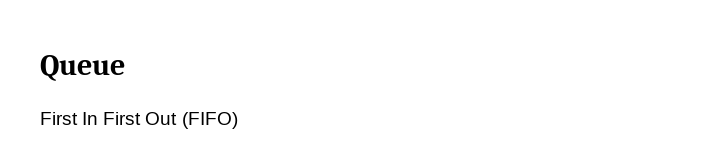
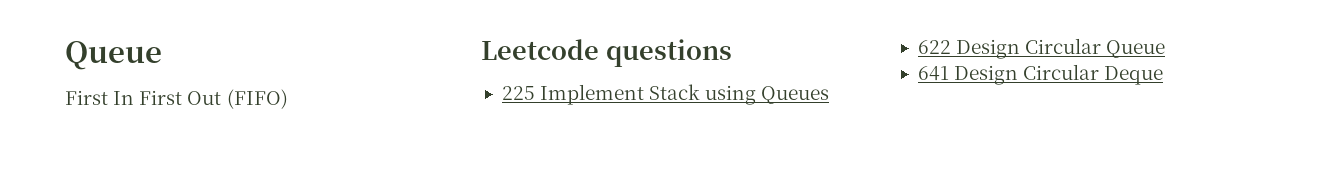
(238, 120) none -> [481,39,732,67] [501,84,830,105] [917,38,1166,59] [917,64,1164,85] // Leetcode questions // 225 Implement Stack using Queues // 622 Design Circular Queue // 641 Design Circular Deque

